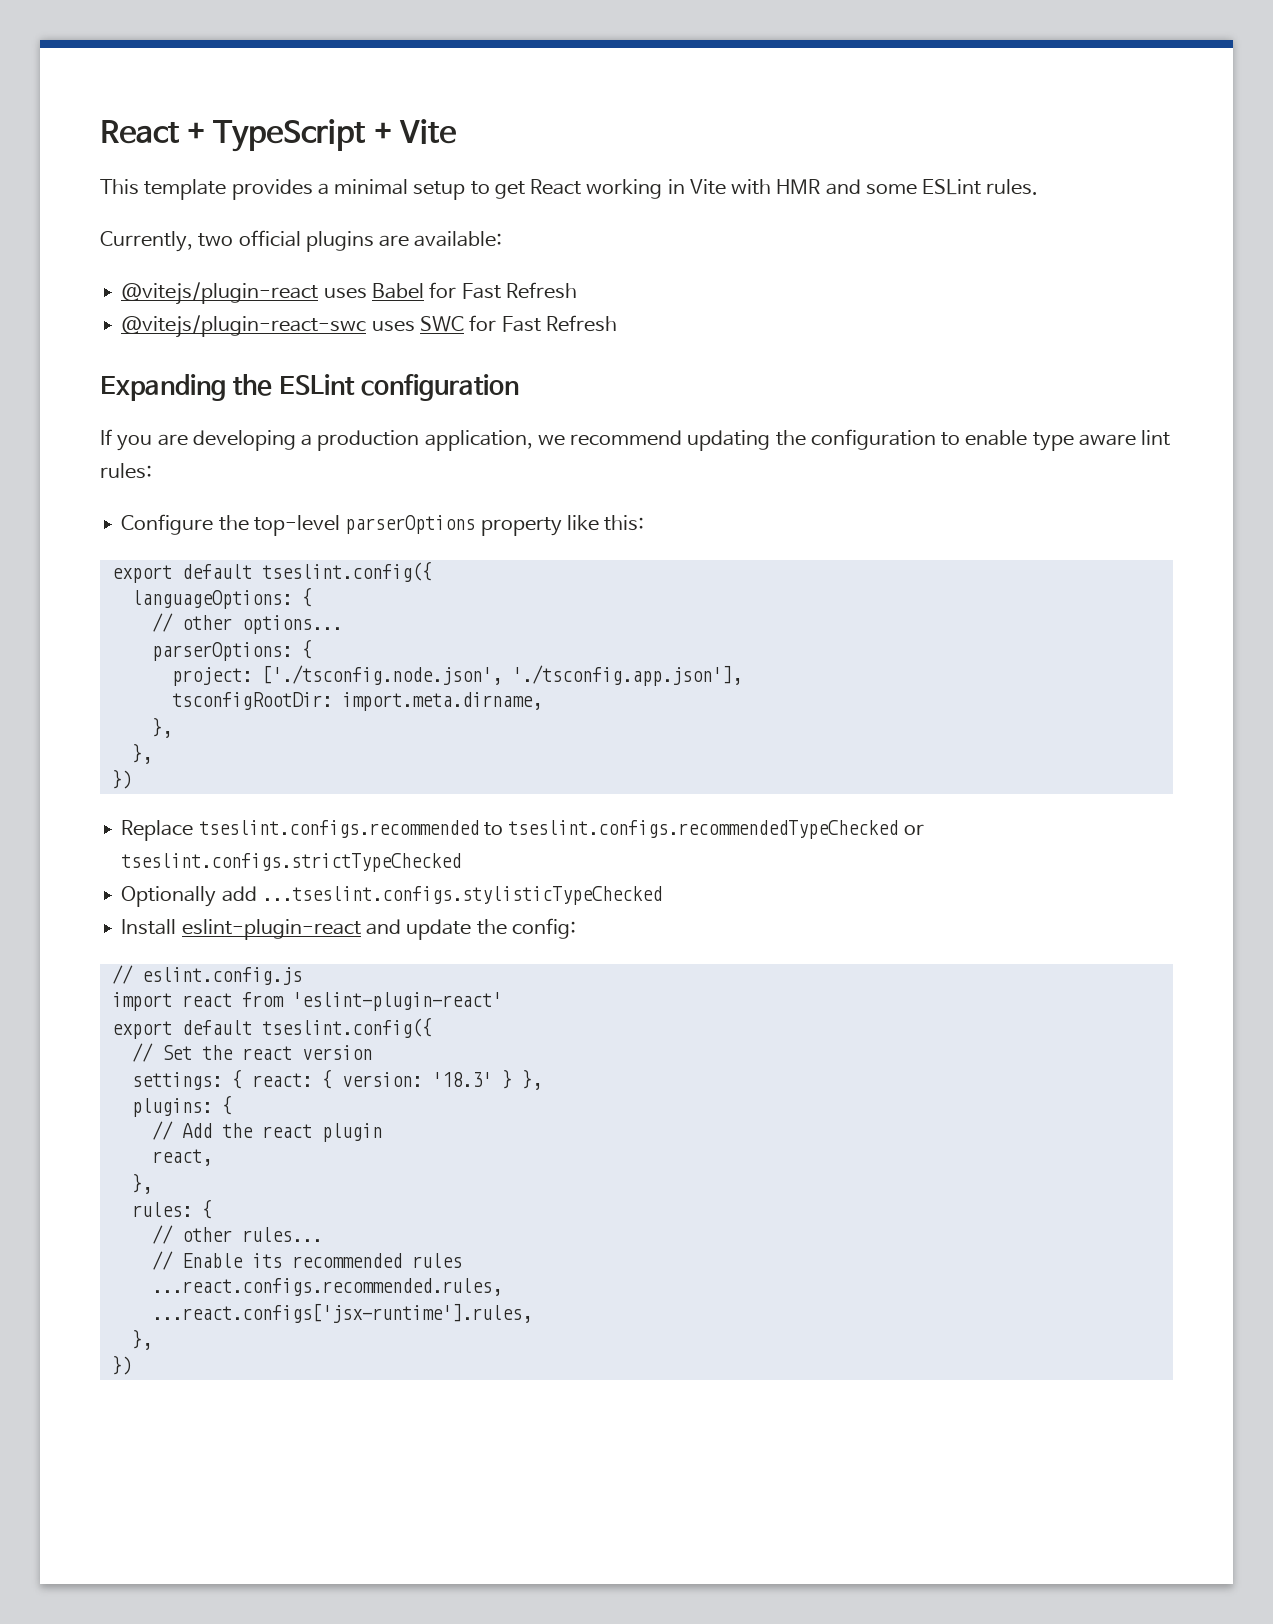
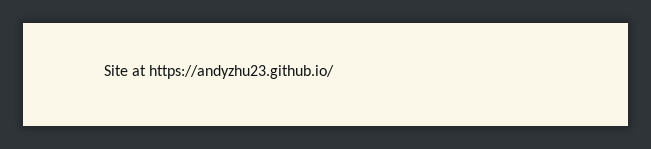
[100,119,456,152] [100,179,1039,200] [100,230,503,252] [121,282,577,305] [121,315,617,338] [100,374,520,401] [100,429,1171,451] [100,463,152,479] [121,514,645,536] [111,561,432,583] [131,587,312,609] [151,613,342,634] [151,639,312,661] [171,665,742,686] [171,692,542,711] [151,717,172,738] [131,743,152,764] [111,769,132,789] [121,820,924,841] [121,853,462,872] [121,886,662,907] [121,918,576,940] [111,965,302,985] [111,992,502,1011] [111,1017,432,1039] [131,1043,372,1062] [131,1069,542,1090] [131,1095,232,1117] [151,1121,382,1142] [151,1149,212,1166] [131,1173,152,1194] [131,1199,212,1219] [151,1225,322,1244] [151,1251,462,1270] [151,1278,502,1296] [151,1303,532,1323] [131,1329,152,1350] [111,1355,132,1375] React + TypeScript + Vite // This template provides a minimal setup to get React working in Vite with HMR and some ESLint rules. // Currently, two official plugins are available: // @vitejs/plugin-react uses Babel for Fast Refresh // @vitejs/plugin-react-swc uses SWC for Fast Refresh // Expanding the ESLint configuration // If you are developing a production application, we recommend updating the configuration to enable type aware lint rules: // Configure the top-level parserOptions property like this: // export default tseslint.config({ // languageOptions: { // // other options... // parserOptions: { // project: ['./tsconfig.node.json', './tsconfig.app.json'], // tsconfigRootDir: import.meta.dirname, // }, // }, // }) // Replace tseslint.configs.recommended to tseslint.configs.recommendedTypeChecked or tseslint.configs.strictTypeChecked // Optionally add ...tseslint.configs.stylisticTypeChecked // Install eslint-plugin-react and update the config: // // eslint.config.js // import react from 'eslint-plugin-react' // export default tseslint.config({ // // Set the react version // settings: { react: { version: '18.3' } }, // plugins: { // // Add the react plugin // react, // }, // rules: { // // other rules... // // Enable its recommended rules // ...react.configs.recommended.rules, // ...react.configs['jsx-runtime'].rules, // }, // }) -> [104,65,335,79] Site at https://andyzhu23.github.io/

